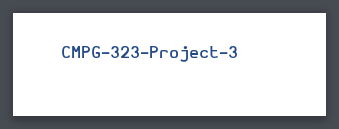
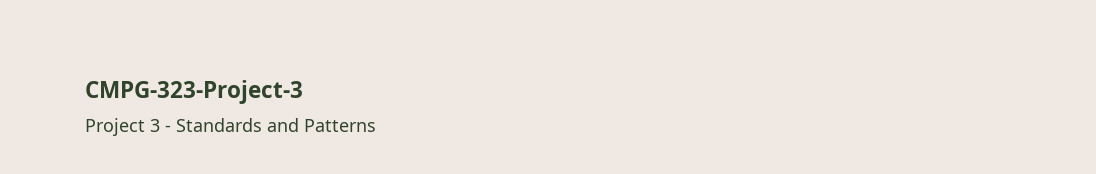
(238, 54) none -> [85,118,376,136] // Project 3 - Standards and Patterns

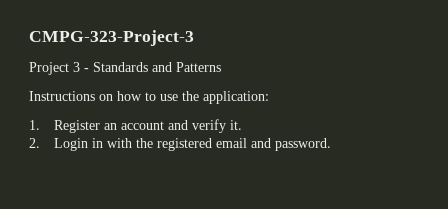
(376, 125) none -> [29,91,269,104] [29,119,242,133] [29,138,331,151] // Instructions on how to use the application: // 1. Register an account and verify it. // 2. Login in with the registered email and password.

